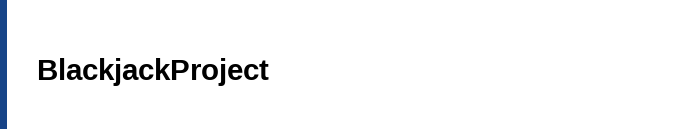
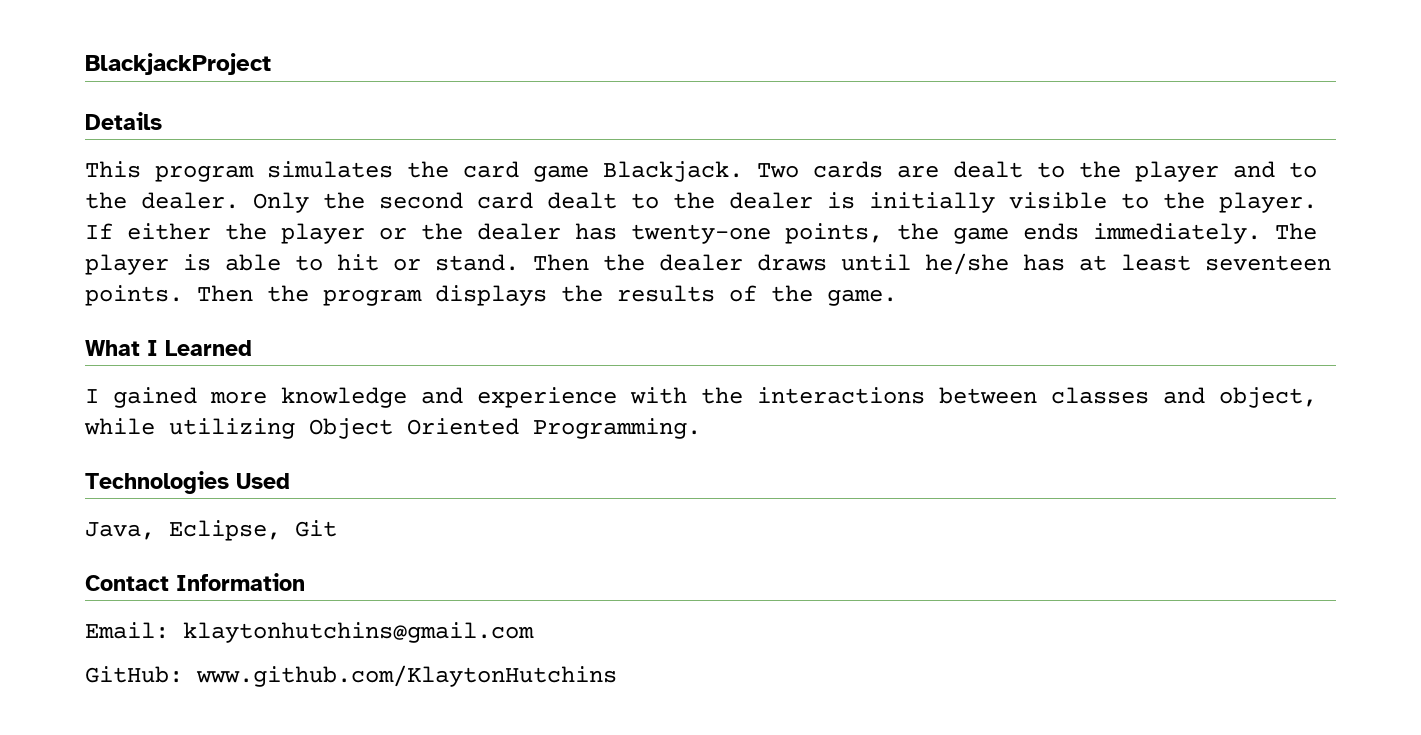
(269, 72) none -> [85,112,162,130] [85,161,1317,182] [85,192,1317,213] [85,223,1317,244] [85,253,1331,275] [85,285,897,306] [85,340,252,356] [85,387,1317,408] [84,418,701,439] [85,471,290,494] [85,520,337,541] [85,573,305,591] [85,622,534,643] [85,665,617,687] // Details // This program simulates the card game Blackjack. Two cards are dealt to the player and to the dealer. Only the second card dealt to the dealer is initially visible to the player. If either the player or the dealer has twenty-one points, the game ends immediately. The player is able to hit or stand. Then the dealer draws until he/she has at least seventeen points. Then the program displays the results of the game. // What I Learned // I gained more knowledge and experience with the interactions between classes and object, while utilizing Object Oriented Programming. // Technologies Used // Java, Eclipse, Git // Contact Information // Email: klaytonhutchins@gmail.com // GitHub: www.github.com/KlaytonHutchins

